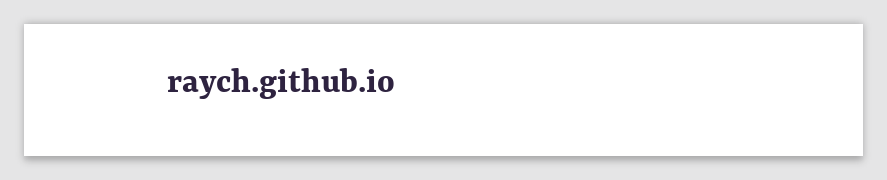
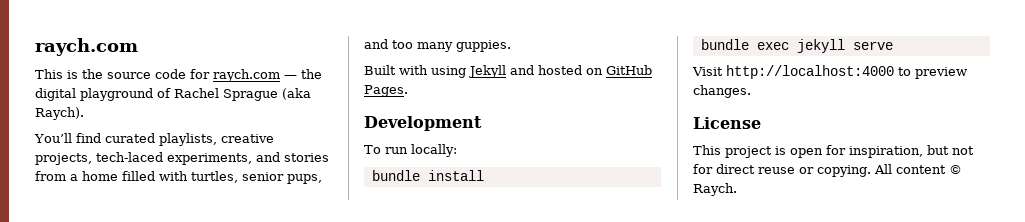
[167,68,395,99] raych.github.io -> [35,38,138,56] [35,69,322,82] [35,88,311,101] [35,107,84,120] [34,133,274,146] [35,152,329,165] [35,171,322,184] [364,39,511,52] [364,65,652,78] [364,85,408,97] [364,116,482,131] [364,144,457,157] [371,170,484,181] [700,39,893,53] [692,65,967,79] [693,85,751,98] [693,117,761,129] [693,145,974,158] [693,164,962,177] [693,183,737,196] raych.com // This is the source code for raych.com — the digital playground of Rachel Sprague (aka Raych). // You’ll find curated playlists, creative projects, tech-laced experiments, and stories from a home filled with turtles, senior pups, and too many guppies. // Built with using Jekyll and hosted on GitHub Pages. // Development // To run locally: // bundle install // bundle exec jekyll serve // Visit http://localhost:4000 to preview changes. // License // This project is open for inspiration, but not for direct reuse or copying. All content © Raych.

